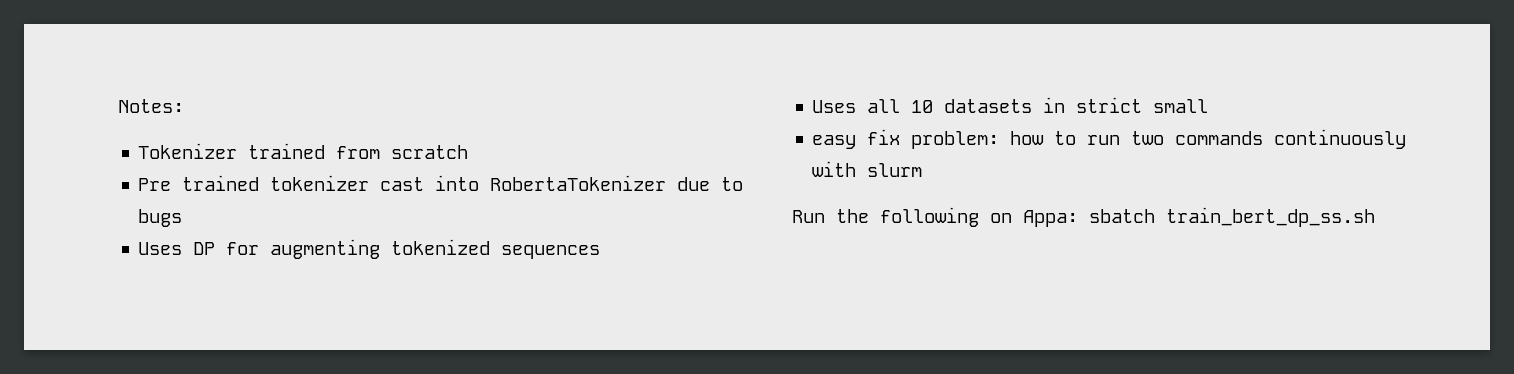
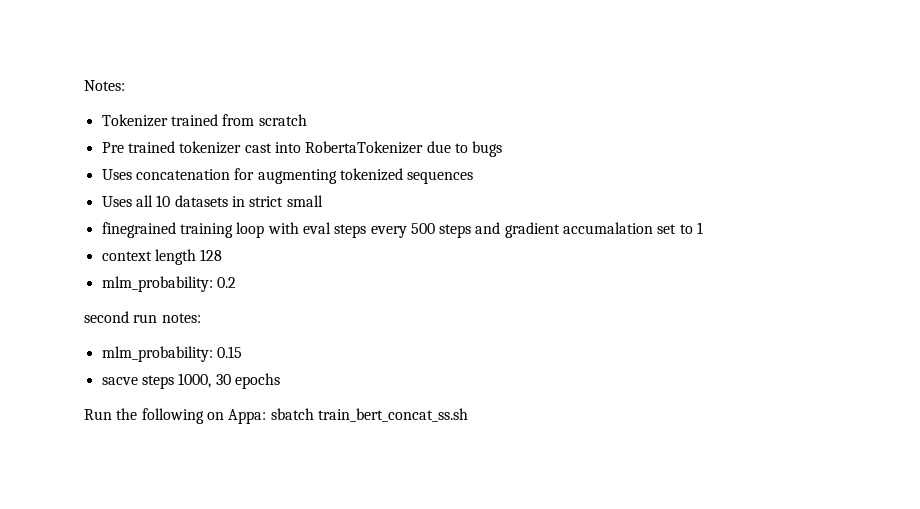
[193,242,216,255] DP -> [135,169,230,180] concatenation
[812,129,1407,149] [812,161,923,177] easy fix problem: how to run two commands continuously with slurm -> [101,222,704,238] [101,249,223,265] [101,276,236,292] [84,311,201,323] [101,346,242,362] [101,373,280,389] finegrained training loop with eval steps every 500 steps and gradient accumalation set to 1 // context length 128 // mlm_probability: 0.2 // second run notes: // mlm_probability: 0.15 // sacve steps 1000, 30 epochs
[1166,207,1375,227] train_bert_dp_ss.sh -> [317,408,468,422] train_bert_concat_ss.sh

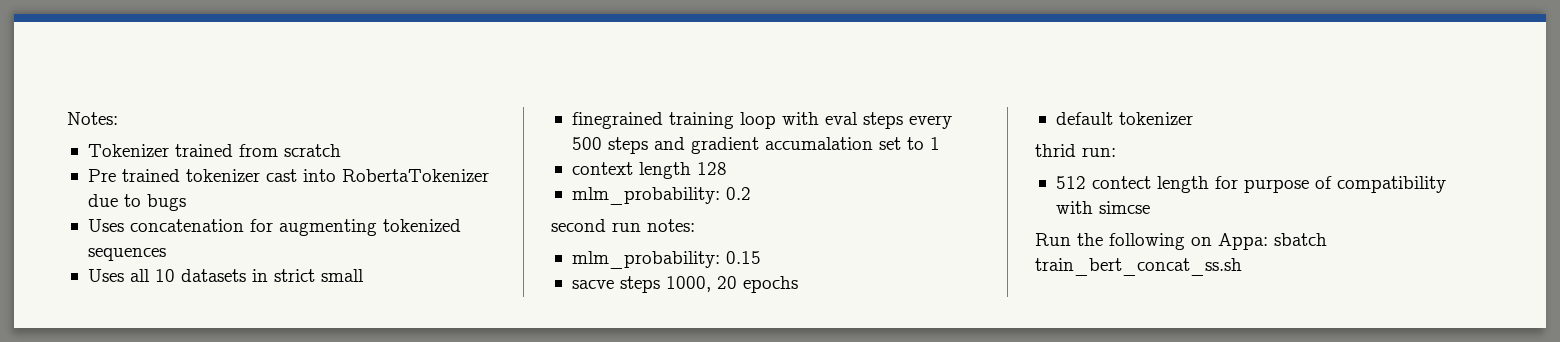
[215,374,231,385] 30 -> [716,276,737,289] 20
(280, 381) none -> [1055,112,1193,125] [1035,144,1116,157] [1055,176,1446,193] [1055,201,1150,214] // default tokenizer // thrid run: // 512 contect length for purpose of compatibility with simcse

